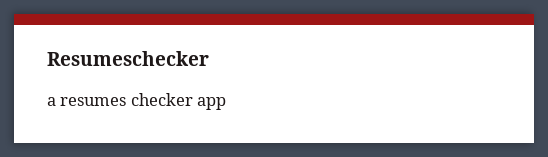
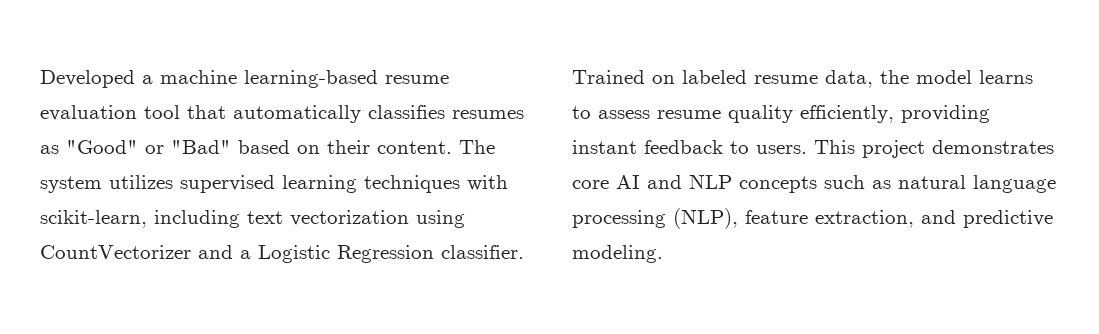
[47,51,209,66] [47,93,227,110] Resumeschecker // a resumes checker app -> [40,70,449,88] [40,105,524,123] [40,140,495,154] [40,175,508,193] [40,210,465,228] [40,245,524,263] [572,70,1033,88] [572,105,990,123] [572,140,1054,158] [572,174,1056,193] [572,208,1053,229] [572,245,663,263] Developed a machine learning-based resume evaluation tool that automatically classifies resumes as "Good" or "Bad" based on their content. The system utilizes supervised learning techniques with scikit-learn, including text vectorization using CountVectorizer and a Logistic Regression classifier. Trained on labeled resume data, the model learns to assess resume quality efficiently, providing instant feedback to users. This project demonstrates core AI and NLP concepts such as natural language processing (NLP), feature extraction, and predictive modeling.

